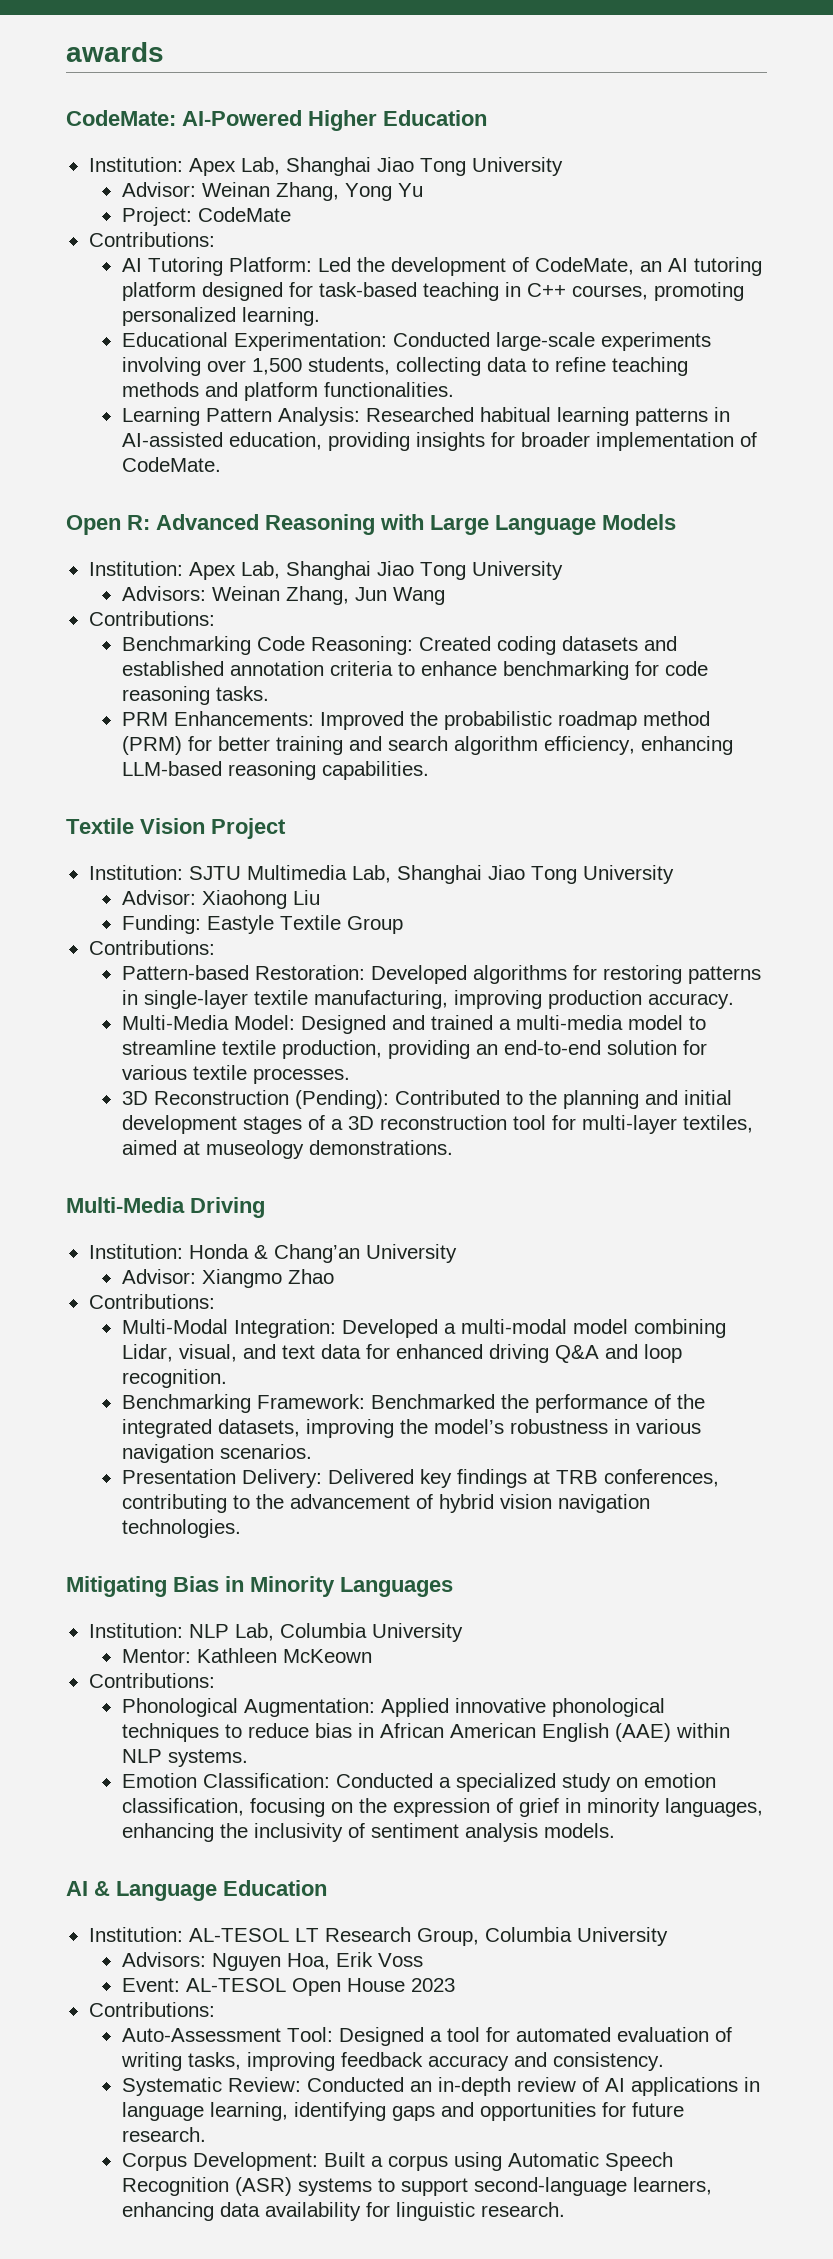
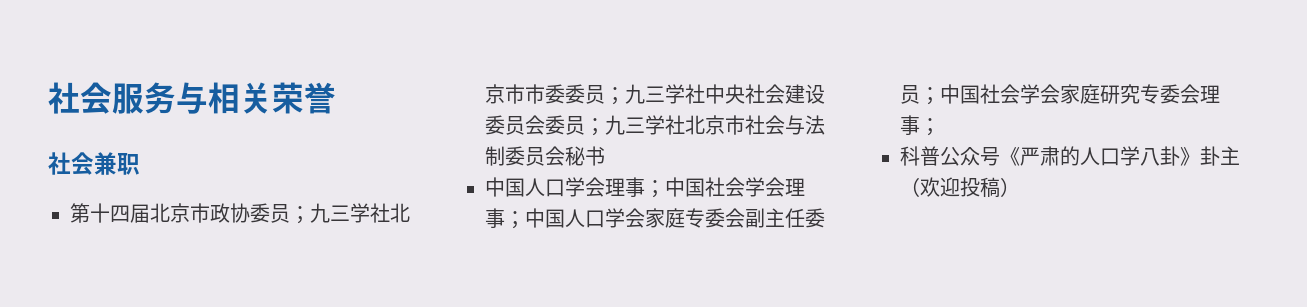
[66,42,164,62] [66,110,487,131] [88,157,563,176] [121,182,423,201] [121,207,291,226] [88,232,215,247] [121,257,762,276] [121,282,744,301] [121,307,320,326] [121,332,711,351] [121,357,688,376] [121,382,454,401] [121,407,730,426] [121,432,757,451] [121,457,221,472] [66,514,676,535] [88,561,563,580] [121,586,445,605] [88,611,215,626] [121,636,677,655] [121,661,708,680] [121,686,269,705] [121,711,710,730] [121,736,733,755] [121,761,429,780] [66,818,286,839] [88,865,674,884] [121,890,320,909] [121,915,403,934] [88,940,215,955] [121,965,761,984] [121,990,734,1009] [121,1015,706,1034] [121,1040,707,1059] [121,1065,350,1084] [121,1090,732,1109] [121,1115,753,1134] [121,1140,453,1159] [66,1197,265,1218] [88,1244,457,1263] [121,1269,334,1288] [88,1294,215,1309] [121,1319,726,1338] [121,1344,682,1363] [121,1369,227,1388] [121,1394,705,1413] [121,1419,701,1438] [121,1444,312,1463] [121,1469,719,1488] [121,1494,650,1513] [121,1519,241,1538] [66,1576,453,1597] [88,1623,463,1642] [121,1648,372,1663] [88,1673,215,1688] [121,1698,665,1717] [121,1723,730,1742] [121,1749,248,1767] [121,1773,716,1792] [121,1798,763,1817] [121,1823,615,1842] [66,1880,327,1901] [88,1927,668,1946] [121,1952,423,1971] [121,1978,455,1996] [88,2002,215,2017] [121,2027,732,2046] [120,2052,664,2071] [121,2077,760,2096] [121,2102,684,2121] [121,2127,206,2142] [121,2152,673,2171] [121,2177,712,2196] [121,2202,565,2221] awards // CodeMate: AI-Powered Higher Education // Institution: Apex Lab, Shanghai Jiao Tong University // Advisor: Weinan Zhang, Yong Yu // Project: CodeMate // Contributions: // AI Tutoring Platform: Led the development of CodeMate, an AI tutoring platform designed for task-based teaching in C++ courses, promoting personalized learning. // Educational Experimentation: Conducted large-scale experiments involving over 1,500 students, collecting data to refine teaching methods and platform functionalities. // Learning Pattern Analysis: Researched habitual learning patterns in AI-assisted education, providing insights for broader implementation of CodeMate. // Open R: Advanced Reasoning with Large Language Models // Institution: Apex Lab, Shanghai Jiao Tong University // Advisors: Weinan Zhang, Jun Wang // Contributions: // Benchmarking Code Reasoning: Created coding datasets and established annotation criteria to enhance benchmarking for code reasoning tasks. // PRM Enhancements: Improved the probabilistic roadmap method (PRM) for better training and search algorithm efficiency, enhancing LLM-based reasoning capabilities. // Textile Vision Project // Institution: SJTU Multimedia Lab, Shanghai Jiao Tong University // Advisor: Xiaohong Liu // Funding: Eastyle Textile Group // Contributions: // Pattern-based Restoration: Developed algorithms for restoring patterns in single-layer textile manufacturing, improving production accuracy. // Multi-Media Model: Designed and trained a multi-media model to streamline textile production, providing an end-to-end solution for various textile processes. // 3D Reconstruction (Pending): Contributed to the planning and initial development stages of a 3D reconstruction tool for multi-layer textiles, aimed at museology demonstrations. // Multi-Media Driving // Institution: Honda & Chang’an University // Advisor: Xiangmo Zhao // Contributions: // Multi-Modal Integration: Developed a multi-modal model combining Lidar, visual, and text data for enhanced driving Q&A and loop recognition. // Benchmarking Framework: Benchmarked the performance of the integrated datasets, improving the model’s robustness in various navigation scenarios. // Presentation Delivery: Delivered key findings at TRB conferences, contributing to the advancement of hybrid vision navigation technologies. // Mitigating Bias in Minority Languages // Institution: NLP Lab, Columbia University // Mentor: Kathleen McKeown // Contributions: // Phonological Augmentation: Applied innovative phonological techniques to reduce bias in African American English (AAE) within NLP systems. // Emotion Classification: Conducted a specialized study on emotion classification, focusing on the expression of grief in minority languages, enhancing the inclusivity of sentiment analysis models. // AI & Language Education // Institution: AL-TESOL LT Research Group, Columbia University // Advisors: Nguyen Hoa, Erik Voss // Event: AL-TESOL Open House 2023 // Contributions: // Auto-Assessment Tool: Designed a tool for automated evaluation of writing tasks, improving feedback accuracy and consistency. // Systematic Review: Conducted an in-depth review of AI applications in language learning, identifying gaps and opportunities for future research. // Corpus Development: Built a corpus using Automatic Speech Recognition (ASR) systems to support second-language learners, enhancing data availability for linguistic research. -> [48,82,336,114] [48,152,140,175] [70,203,410,224] [485,84,825,105] [485,115,825,136] [485,146,605,166] [485,177,805,198] [485,208,825,229] [900,84,1220,105] [900,115,940,136] [900,146,1240,166] [900,177,1020,198] 社会服务与相关荣誉 // 社会兼职 // 第十四届北京市政协委员；九三学社北京市市委委员；九三学社中央社会建设委员会委员；九三学社北京市社会与法制委员会秘书 // 中国人口学会理事；中国社会学会理事；中国人口学会家庭专委会副主任委员；中国社会学会家庭研究专委会理事； // 科普公众号《严肃的人口学八卦》卦主（欢迎投稿）

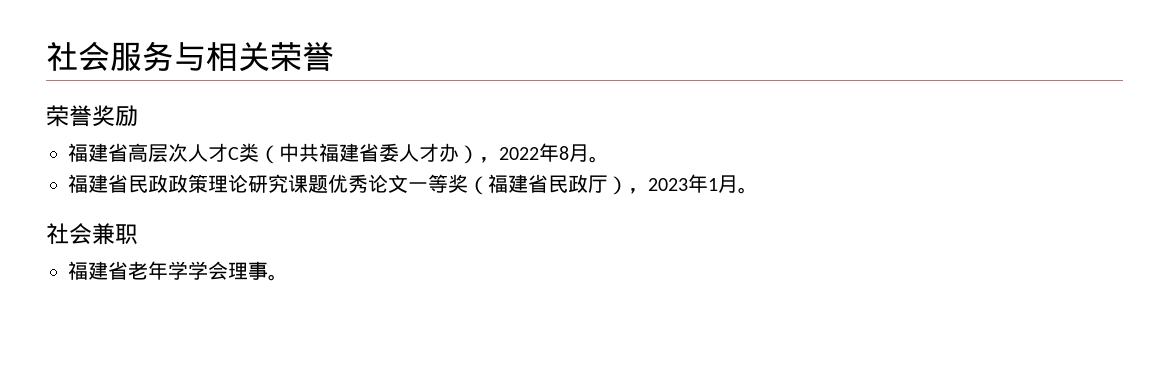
[48,152,140,175] [70,203,410,224] [485,84,825,105] [485,115,825,136] [485,146,605,166] [485,177,805,198] [485,208,825,229] [900,84,1220,105] [900,115,940,136] [900,146,1240,166] [900,177,1020,198] 社会兼职 // 第十四届北京市政协委员；九三学社北京市市委委员；九三学社中央社会建设委员会委员；九三学社北京市社会与法制委员会秘书 // 中国人口学会理事；中国社会学会理事；中国人口学会家庭专委会副主任委员；中国社会学会家庭研究专委会理事； // 科普公众号《严肃的人口学八卦》卦主（欢迎投稿） -> [46,105,138,127] [68,143,609,164] [68,174,758,195] [46,223,138,245] [68,261,288,281] 荣誉奖励 // 福建省高层次人才C类（中共福建省委人才办），2022年8月。 // 福建省民政政策理论研究课题优秀论文一等奖（福建省民政厅），2023年1月。 // 社会兼职 // 福建省老年学学会理事。

